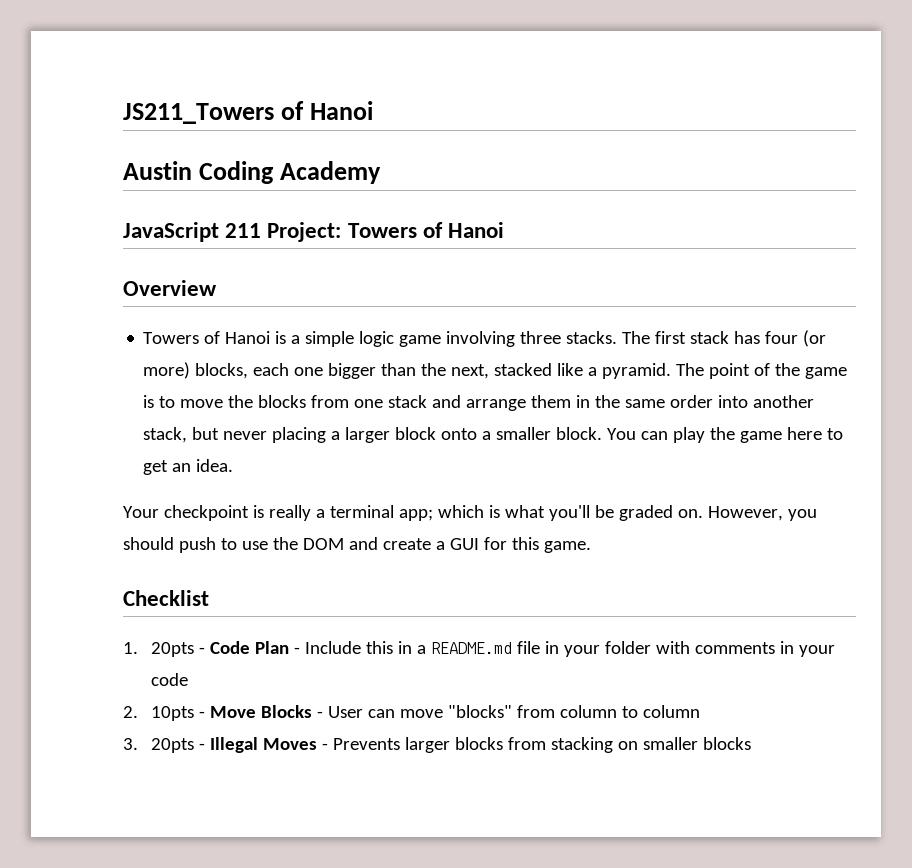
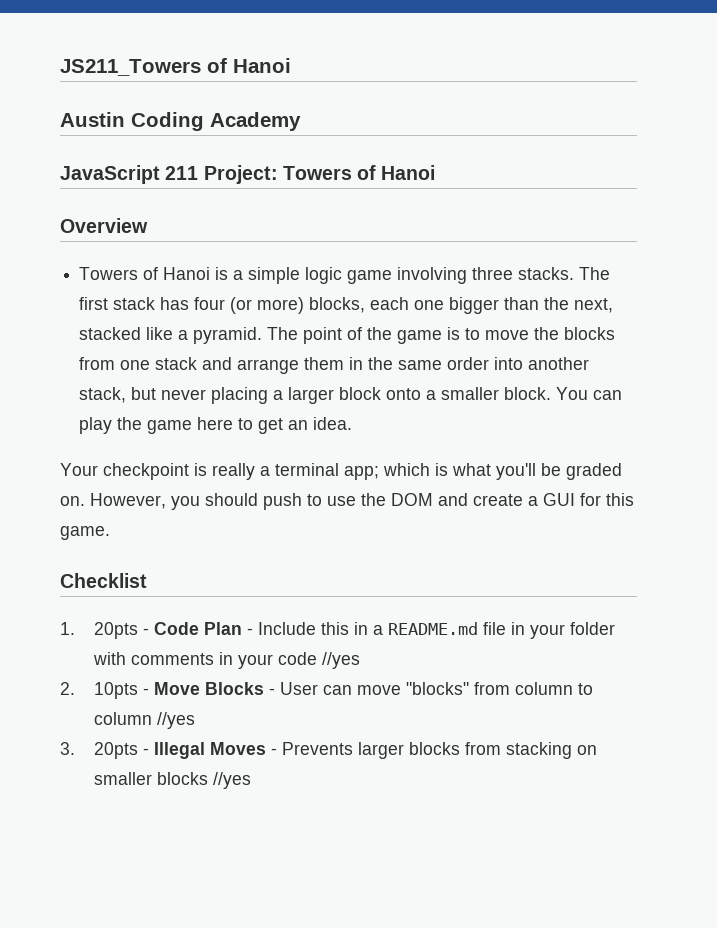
(188, 679) none -> [321,652,360,669] //yes
(700, 711) none -> [156,712,195,729] //yes
(751, 743) none -> [212,772,251,789] //yes

